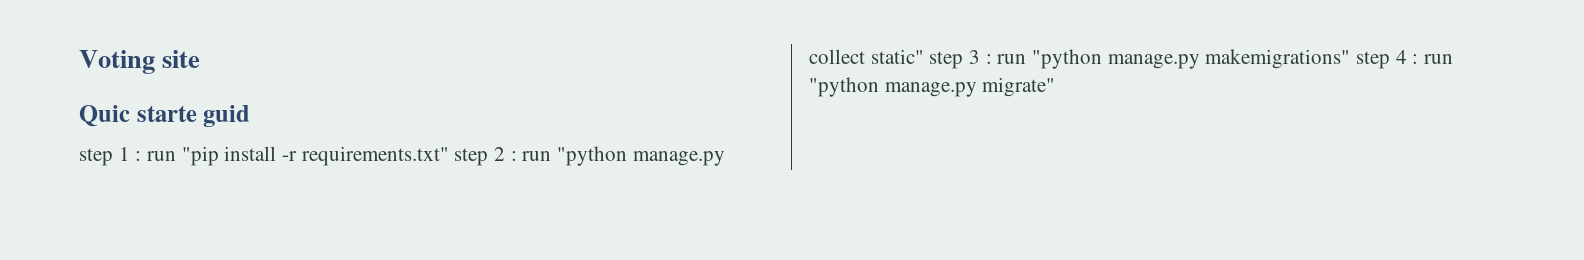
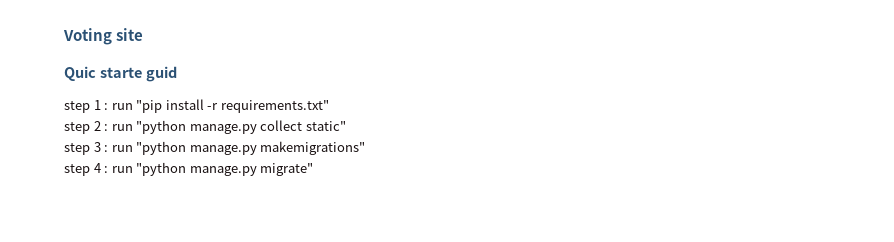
(449, 156) none -> (329, 106) //
(924, 56) none -> (346, 126) //
(1351, 59) none -> (366, 148) //

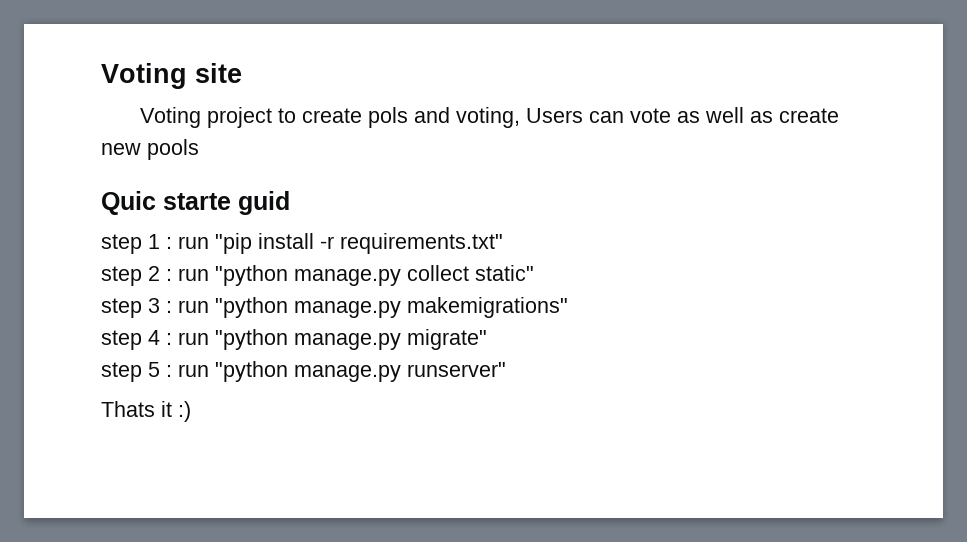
(144, 34) none -> [139,107,839,128] [101,139,199,160] // Voting project to create pols and voting, Users can vote as well as create new pools
(314, 169) none -> [101,361,506,382] [101,401,191,422] // step 5 : run "python manage.py runserver" // Thats it :)

